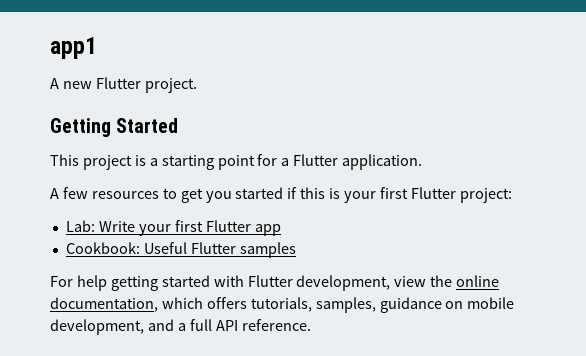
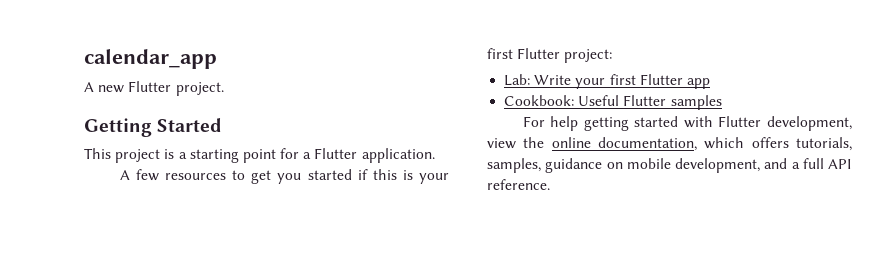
[50,37,97,59] app1 -> [84,49,217,69] calendar_app

